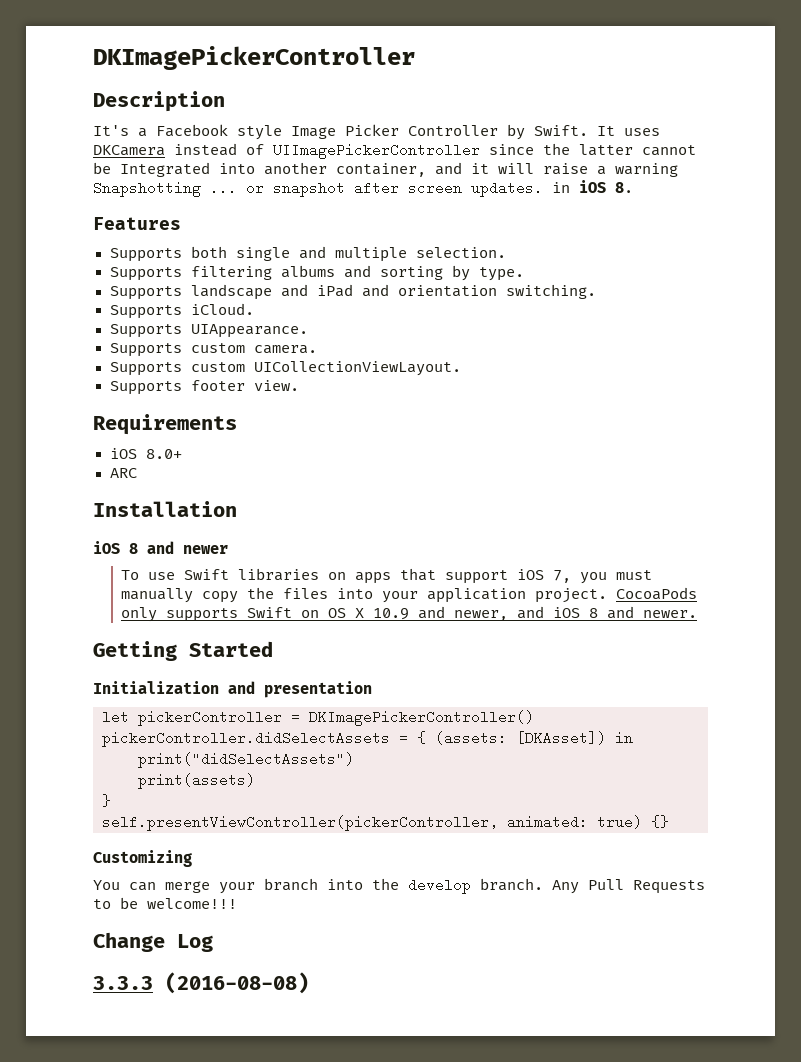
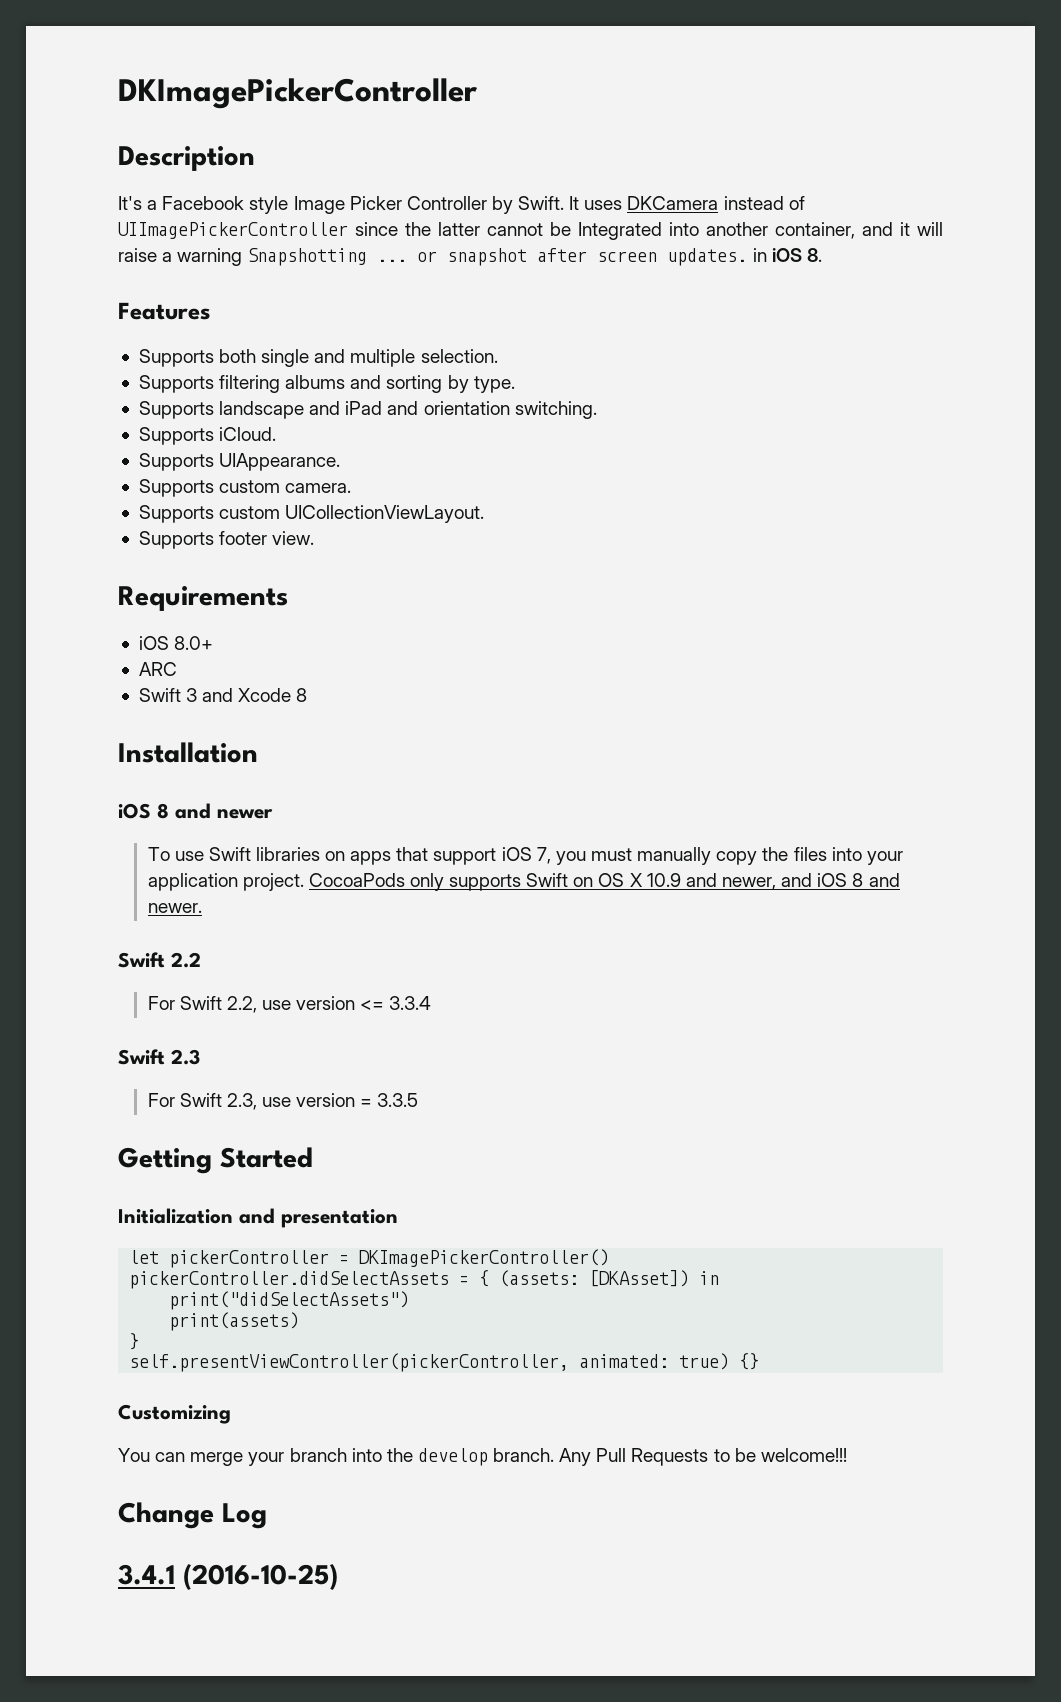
(137, 473) none -> [138,688,308,702] // Swift 3 and Xcode 8
(698, 614) none -> [118,952,201,968] [147,996,432,1013] [118,1049,200,1065] [147,1093,419,1110] // Swift 2.2 // For Swift 2.2, use version <= 3.3.4 // Swift 2.3 // For Swift 2.3, use version = 3.3.5
[93,972,309,994] 3.3.3 (2016-08-08) -> [118,1564,338,1590] 3.4.1 (2016-10-25)

